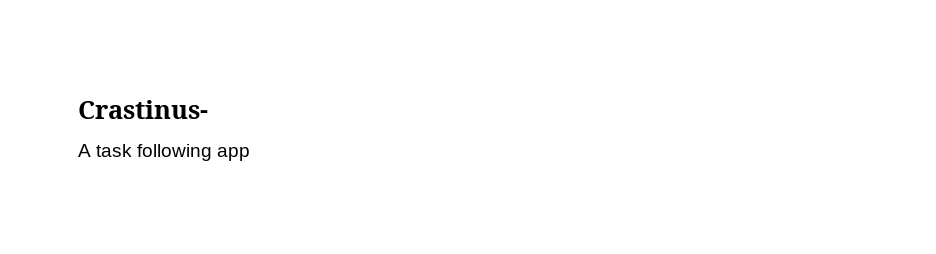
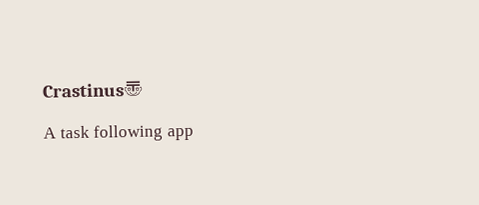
[78,100,208,119] Crastinus- -> [42,80,143,98] Crastinus〠

